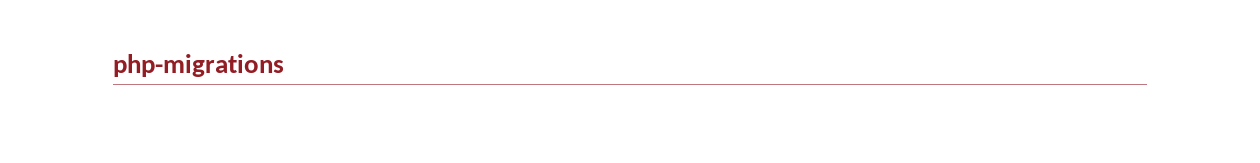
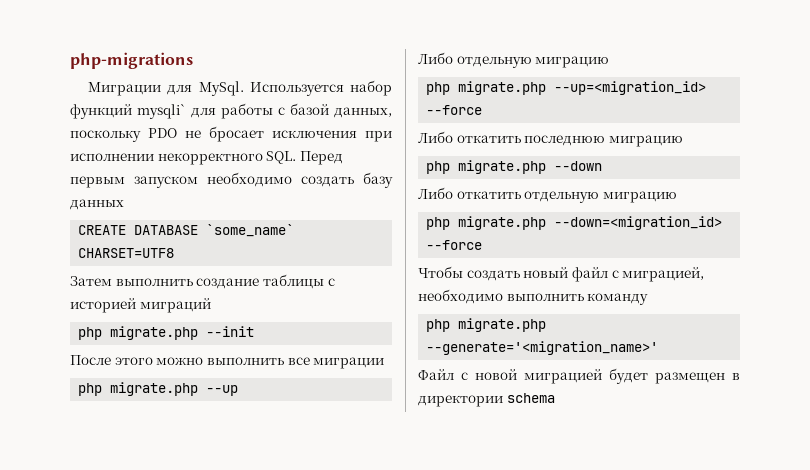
(284, 65) none -> [88,80,392,96] [70,103,392,119] [70,126,392,142] [70,151,343,165] [70,172,393,188] [70,199,124,210] [78,224,295,237] [78,248,175,258] [70,274,335,289] [70,298,211,313] [78,326,255,340] [70,355,385,369] [78,382,239,396] [418,52,610,68] [426,81,707,95] [426,105,483,115] [418,131,683,147] [426,160,603,174] [418,187,677,203] [426,216,723,230] [426,240,483,250] [418,266,705,282] [418,289,649,305] [426,318,547,332] [426,341,659,355] [418,368,740,384] [418,393,555,407] // Миграции для MySql. Используется набор функций mysqli` для работы с базой данных, поскольку PDO не бросает исключения при исполнении некорректного SQL. Перед первым запуском необходимо создать базу данных // CREATE DATABASE `some_name` CHARSET=UTF8 // Затем выполнить создание таблицы с историей миграций // php migrate.php --init // После этого можно выполнить все миграции // php migrate.php --up // Либо отдельную миграцию // php migrate.php --up=<migration_id> --force // Либо откатить последнюю миграцию // php migrate.php --down // Либо откатить отдельную миграцию // php migrate.php --down=<migration_id> --force // Чтобы создать новый файл с миграцией, необходимо выполнить команду // php migrate.php --generate='<migration_name>' // Файл с новой миграцией будет размещен в директории schema

